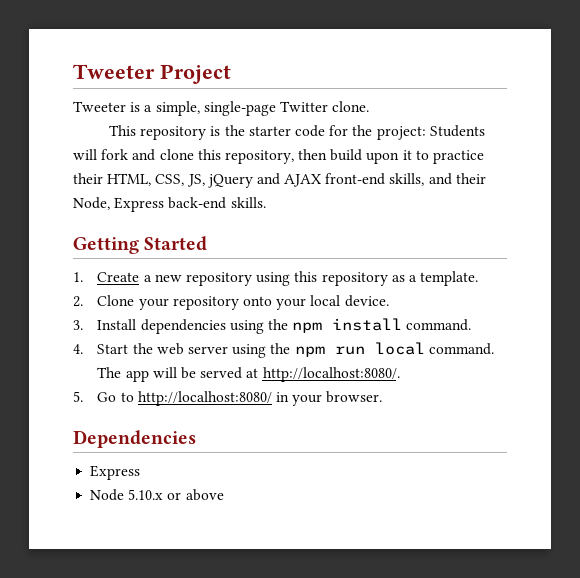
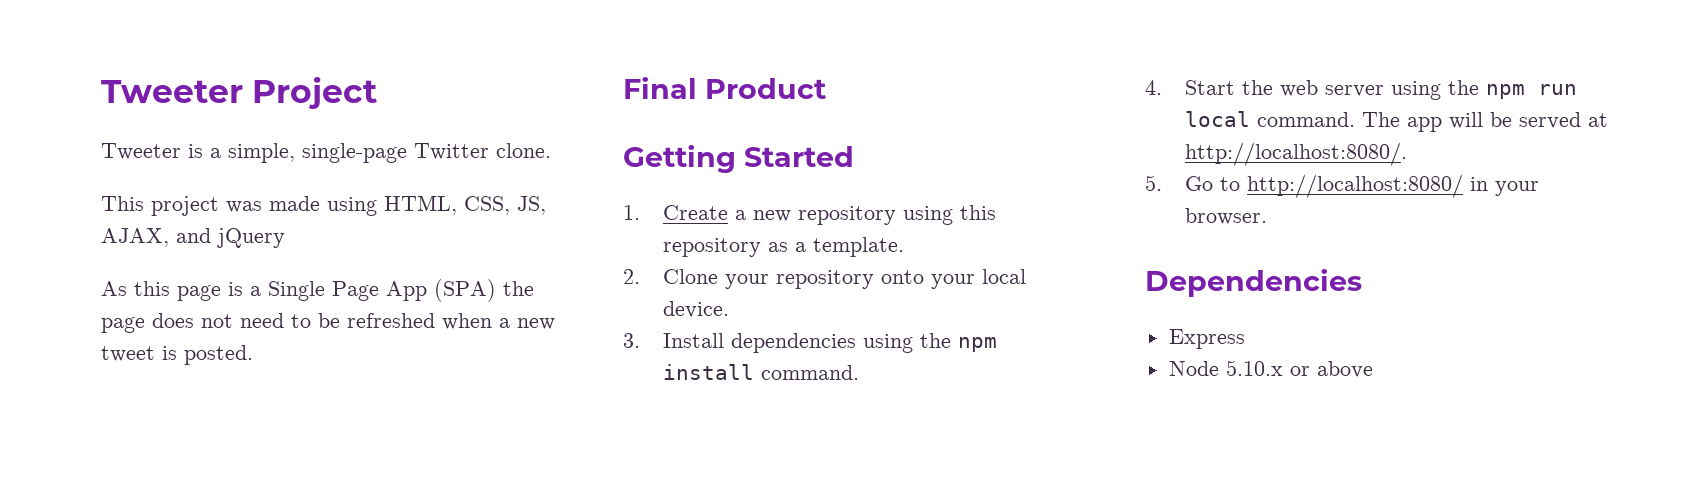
[140,125,485,140] [73,149,485,164] [73,173,103,184] repository is the starter code for the project: Students will fork and clone this repository, then build upon it to practice their -> [151,196,377,216] project was made using
(205, 180) none -> [101,228,211,247] AJAX, and
[256,173,486,187] [73,197,266,212] and AJAX front-end skills, and their Node, Express back-end skills. -> [101,279,534,302] [101,313,555,333] [101,345,253,365] [623,77,826,99] // As this page is a Single Page App (SPA) the page does not need to be refreshed when a new tweet is posted. // Final Product

